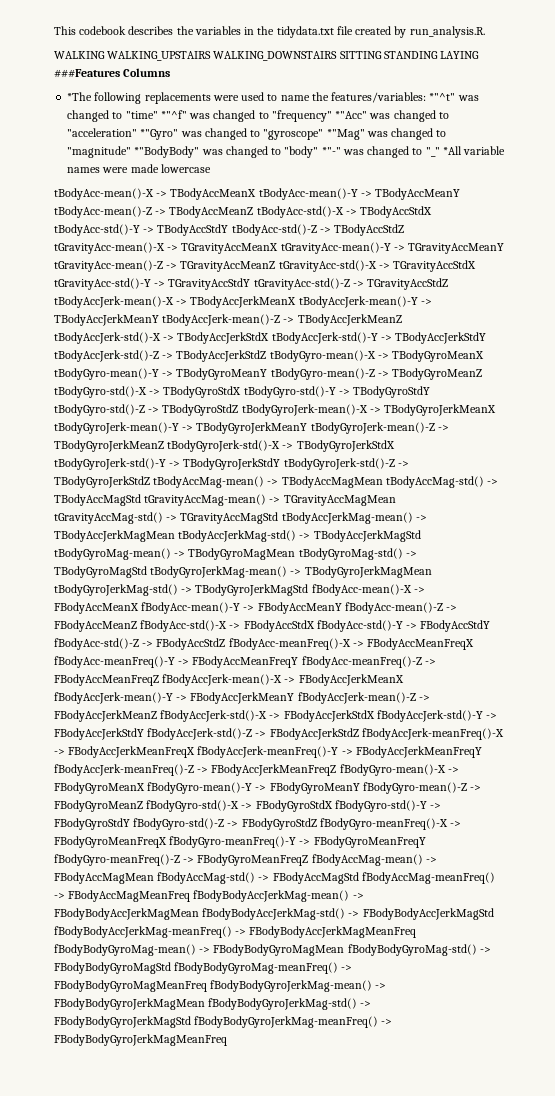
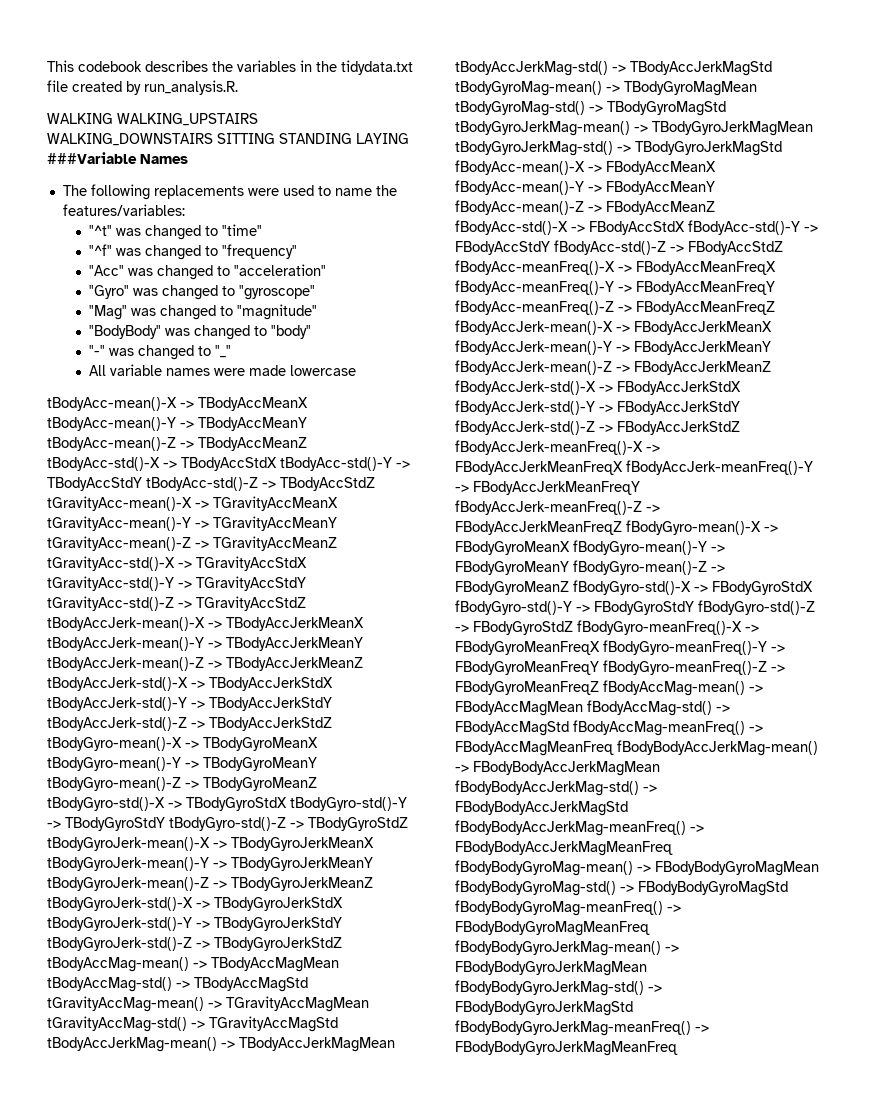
[54,68,171,78] [67,92,93,101] ###Features Columns // *The -> [47,152,188,164] [62,185,87,196] ###Variable Names // The
[429,93,456,101] *"^t" -> [89,225,113,236] // "^t"
[160,110,187,119] *"^f" -> [89,244,113,256] // "^f"
[335,111,368,119] *"Acc" -> [89,265,125,276] // "Acc"
[140,129,179,140] *"Gyro" -> [89,285,130,299] // "Gyro"
[326,129,365,140] *"Mag" -> [89,305,128,320] // "Mag"
[134,146,200,158] *"BodyBody" -> [89,325,162,339] // "BodyBody"
[321,147,341,155] *"-" -> [89,345,106,356] // "-"
[442,146,462,155] *All -> [89,365,107,376] // All

